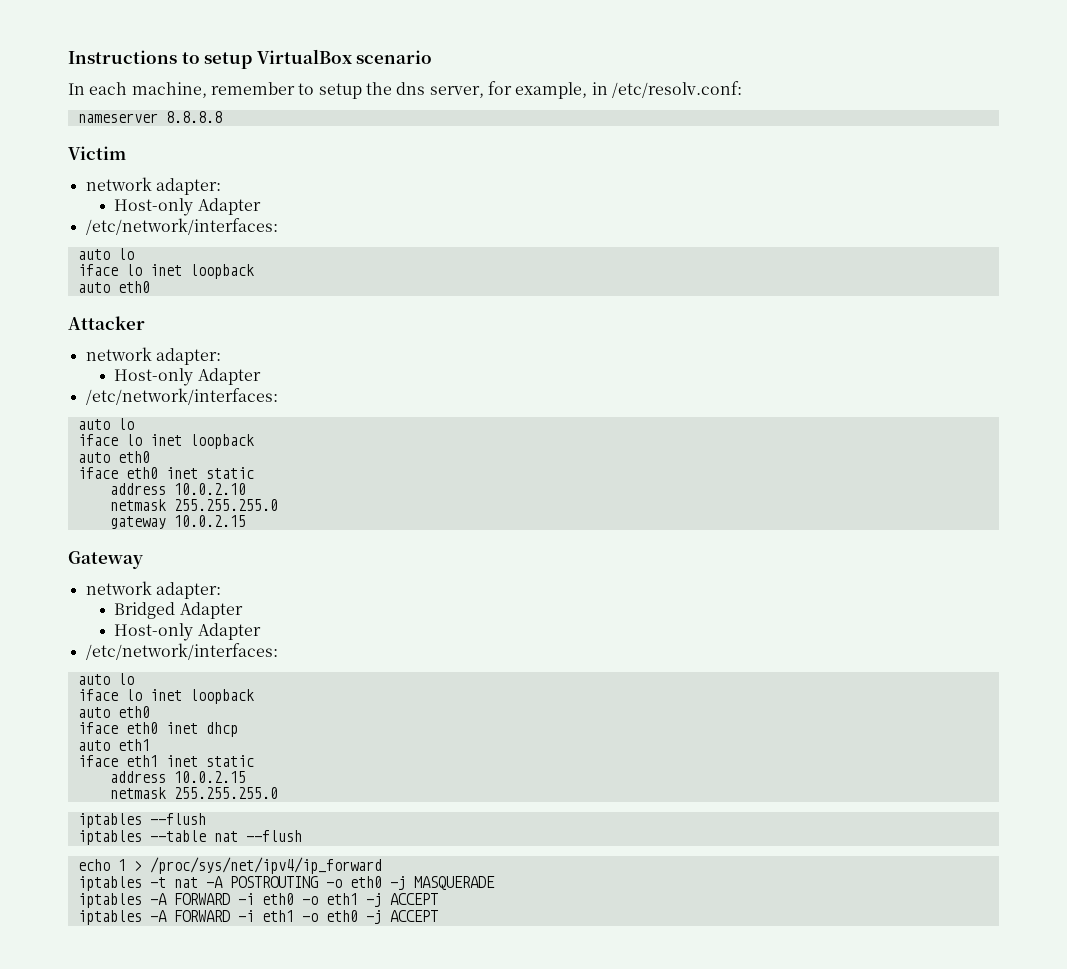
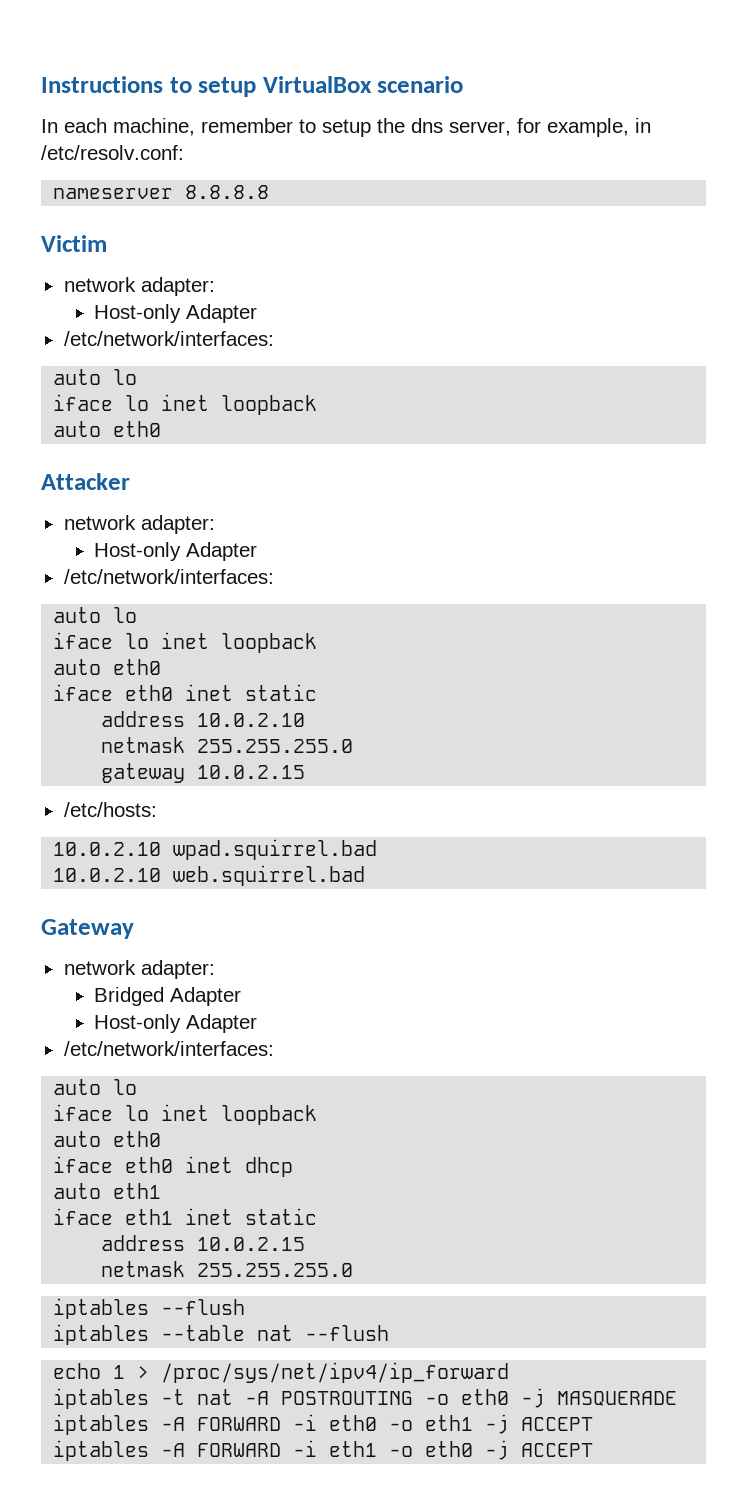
(246, 521) none -> [63,802,157,817] [53,839,378,860] [53,865,366,886] // /etc/hosts: // 10.0.2.10 wpad.squirrel.bad // 10.0.2.10 web.squirrel.bad

